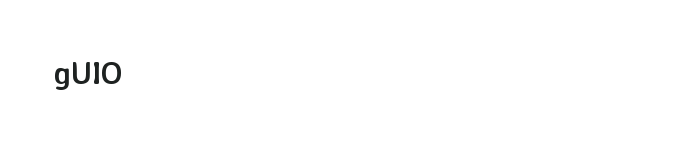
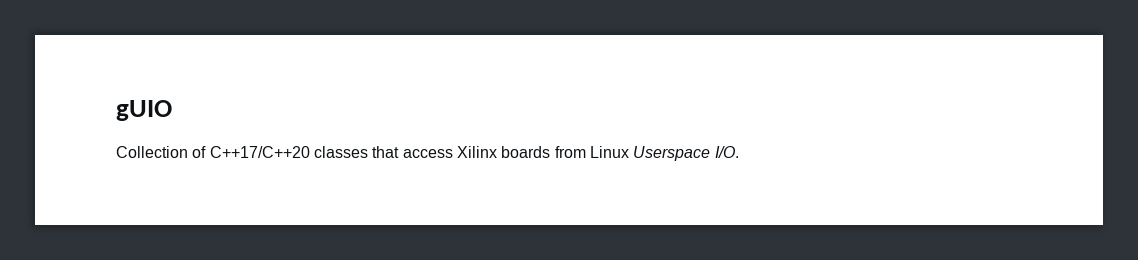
(123, 76) none -> [116,146,739,161] // Collection of C++17/C++20 classes that access Xilinx boards from Linux Userspace I/O.

